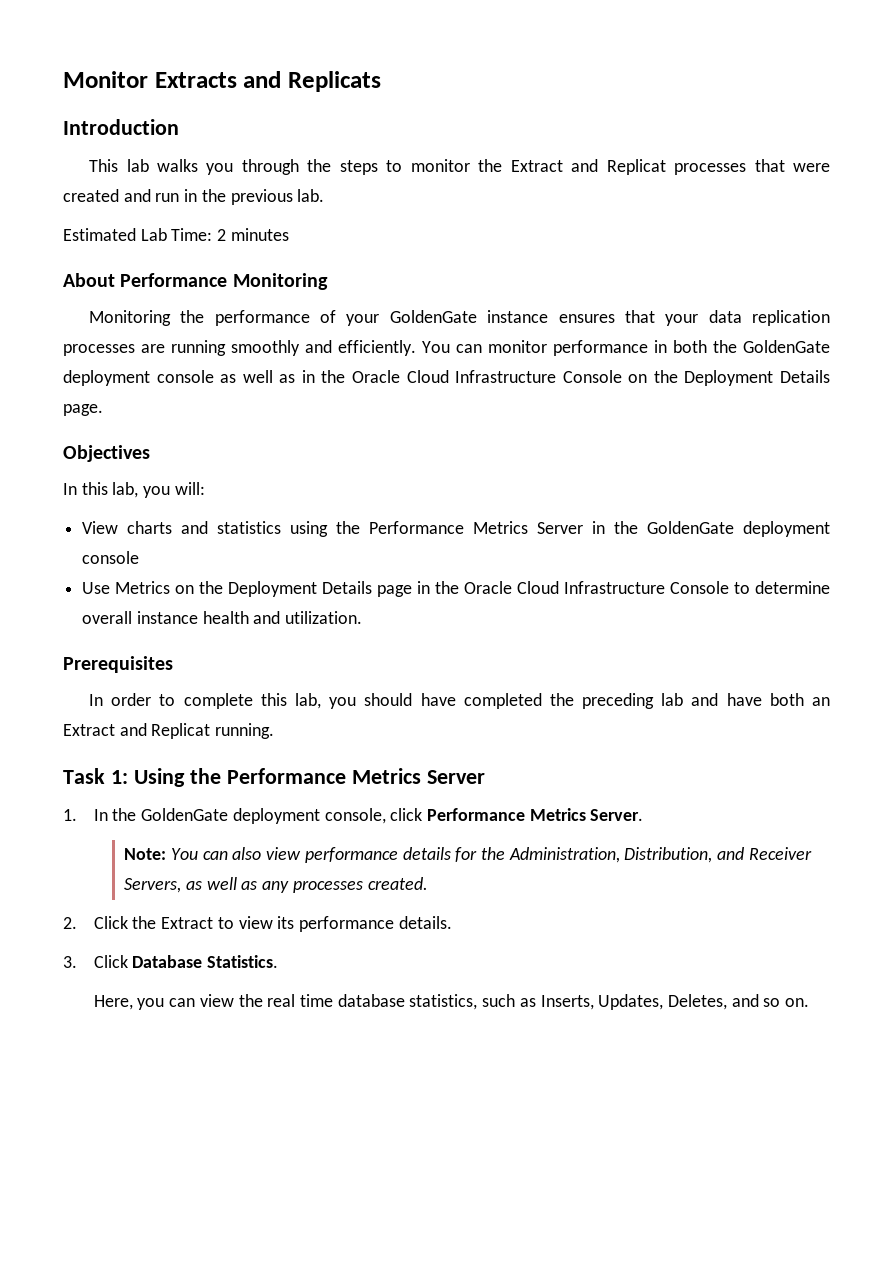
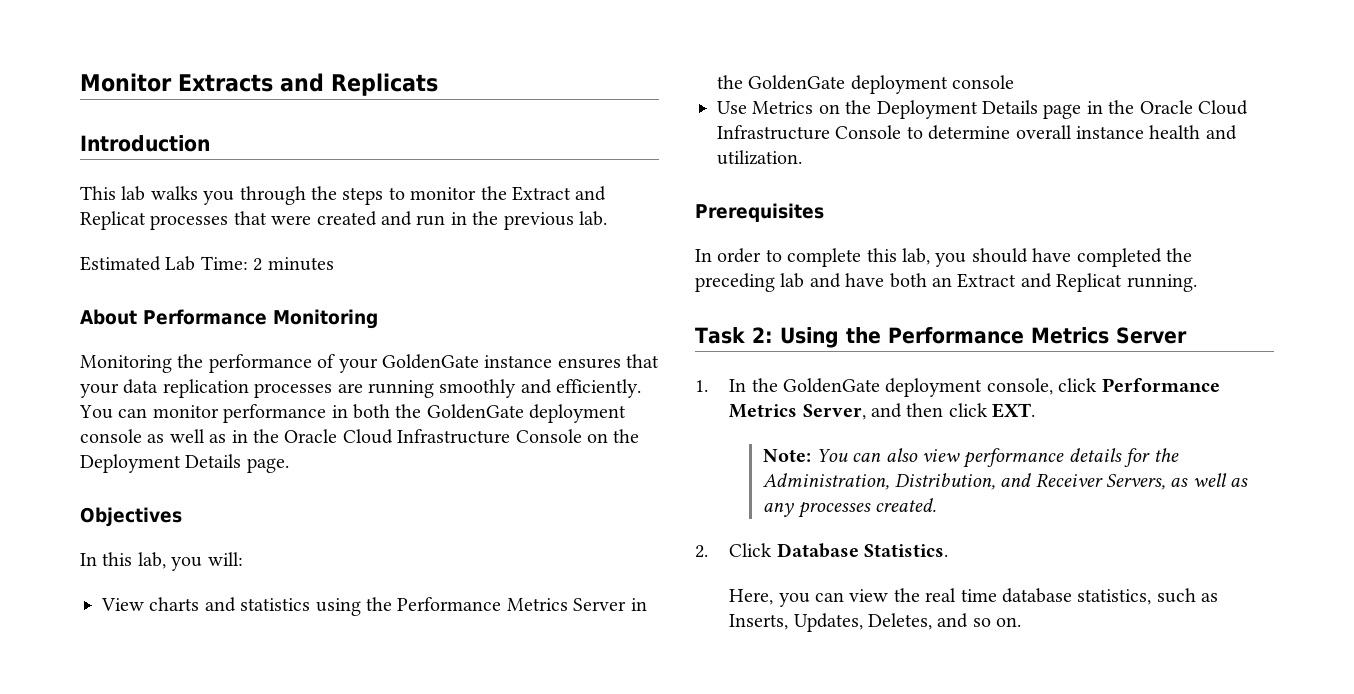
[110,770,128,784] 1: -> [751,327,773,343] 2:
[590,809,644,821] Server. -> [802,403,1036,420] Server, and then click EXT.
[132,916,452,932] [63,955,128,968] the Extract to view its performance details. // 3. Click -> (773, 550) none

